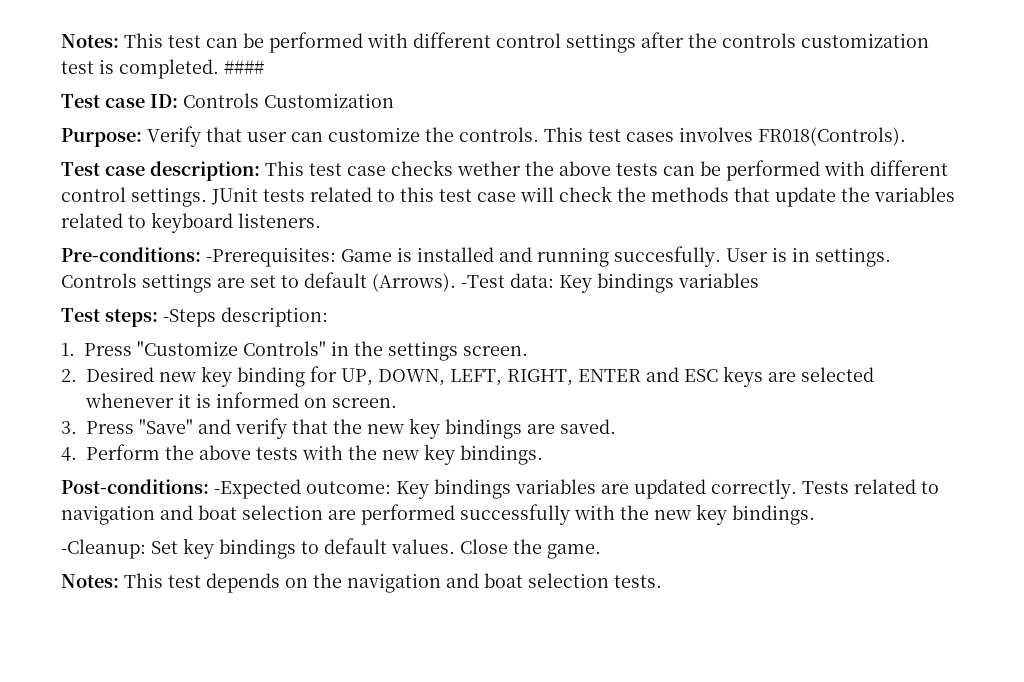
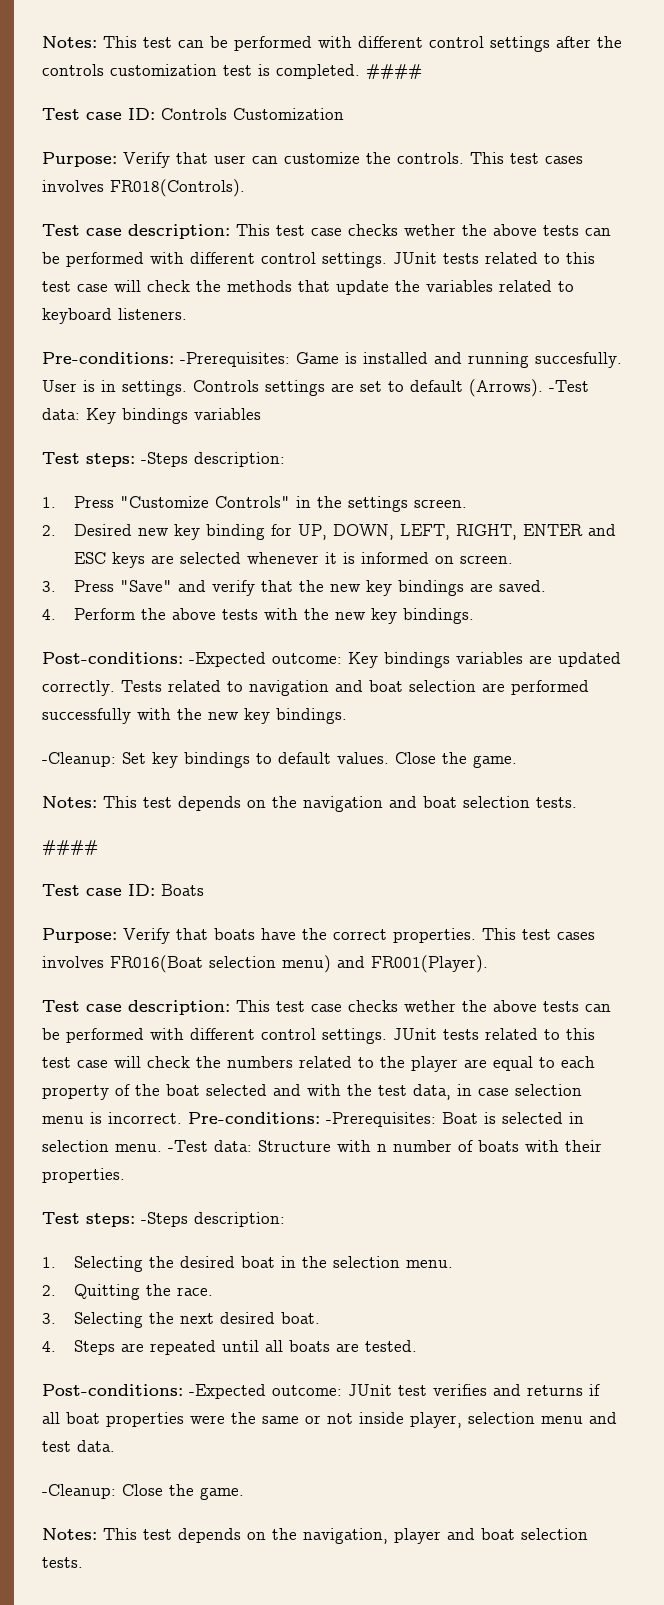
(662, 581) none -> [42,840,98,855] [42,884,204,896] [42,928,595,944] [42,955,488,973] [42,1000,611,1015] [42,1028,595,1044] [42,1056,595,1072] [42,1084,582,1100] [42,1112,584,1127] [42,1140,602,1152] [42,1168,125,1183] [42,1212,285,1227] [42,1256,453,1272] [42,1284,213,1300] [42,1312,320,1328] [42,1340,417,1355] [42,1384,600,1399] [42,1412,617,1428] [42,1440,115,1452] [42,1484,244,1500] [42,1528,588,1544] [42,1557,83,1568] // #### // Test case ID: Boats // Purpose: Verify that boats have the correct properties. This test cases involves FR016(Boat selection menu) and FR001(Player). // Test case description: This test case checks wether the above tests can be performed with different control settings. JUnit tests related to this test case will check the numbers related to the player are equal to each property of the boat selected and with the test data, in case selection menu is incorrect. Pre-conditions: -Prerequisites: Boat is selected in selection menu. -Test data: Structure with n number of boats with their properties. // Test steps: -Steps description: // 1. Selecting the desired boat in the selection menu. // 2. Quitting the race. // 3. Selecting the next desired boat. // 4. Steps are repeated until all boats are tested. // Post-conditions: -Expected outcome: JUnit test verifies and returns if all boat properties were the same or not inside player, selection menu and test data. // -Cleanup: Close the game. // Notes: This test depends on the navigation, player and boat selection tests.

